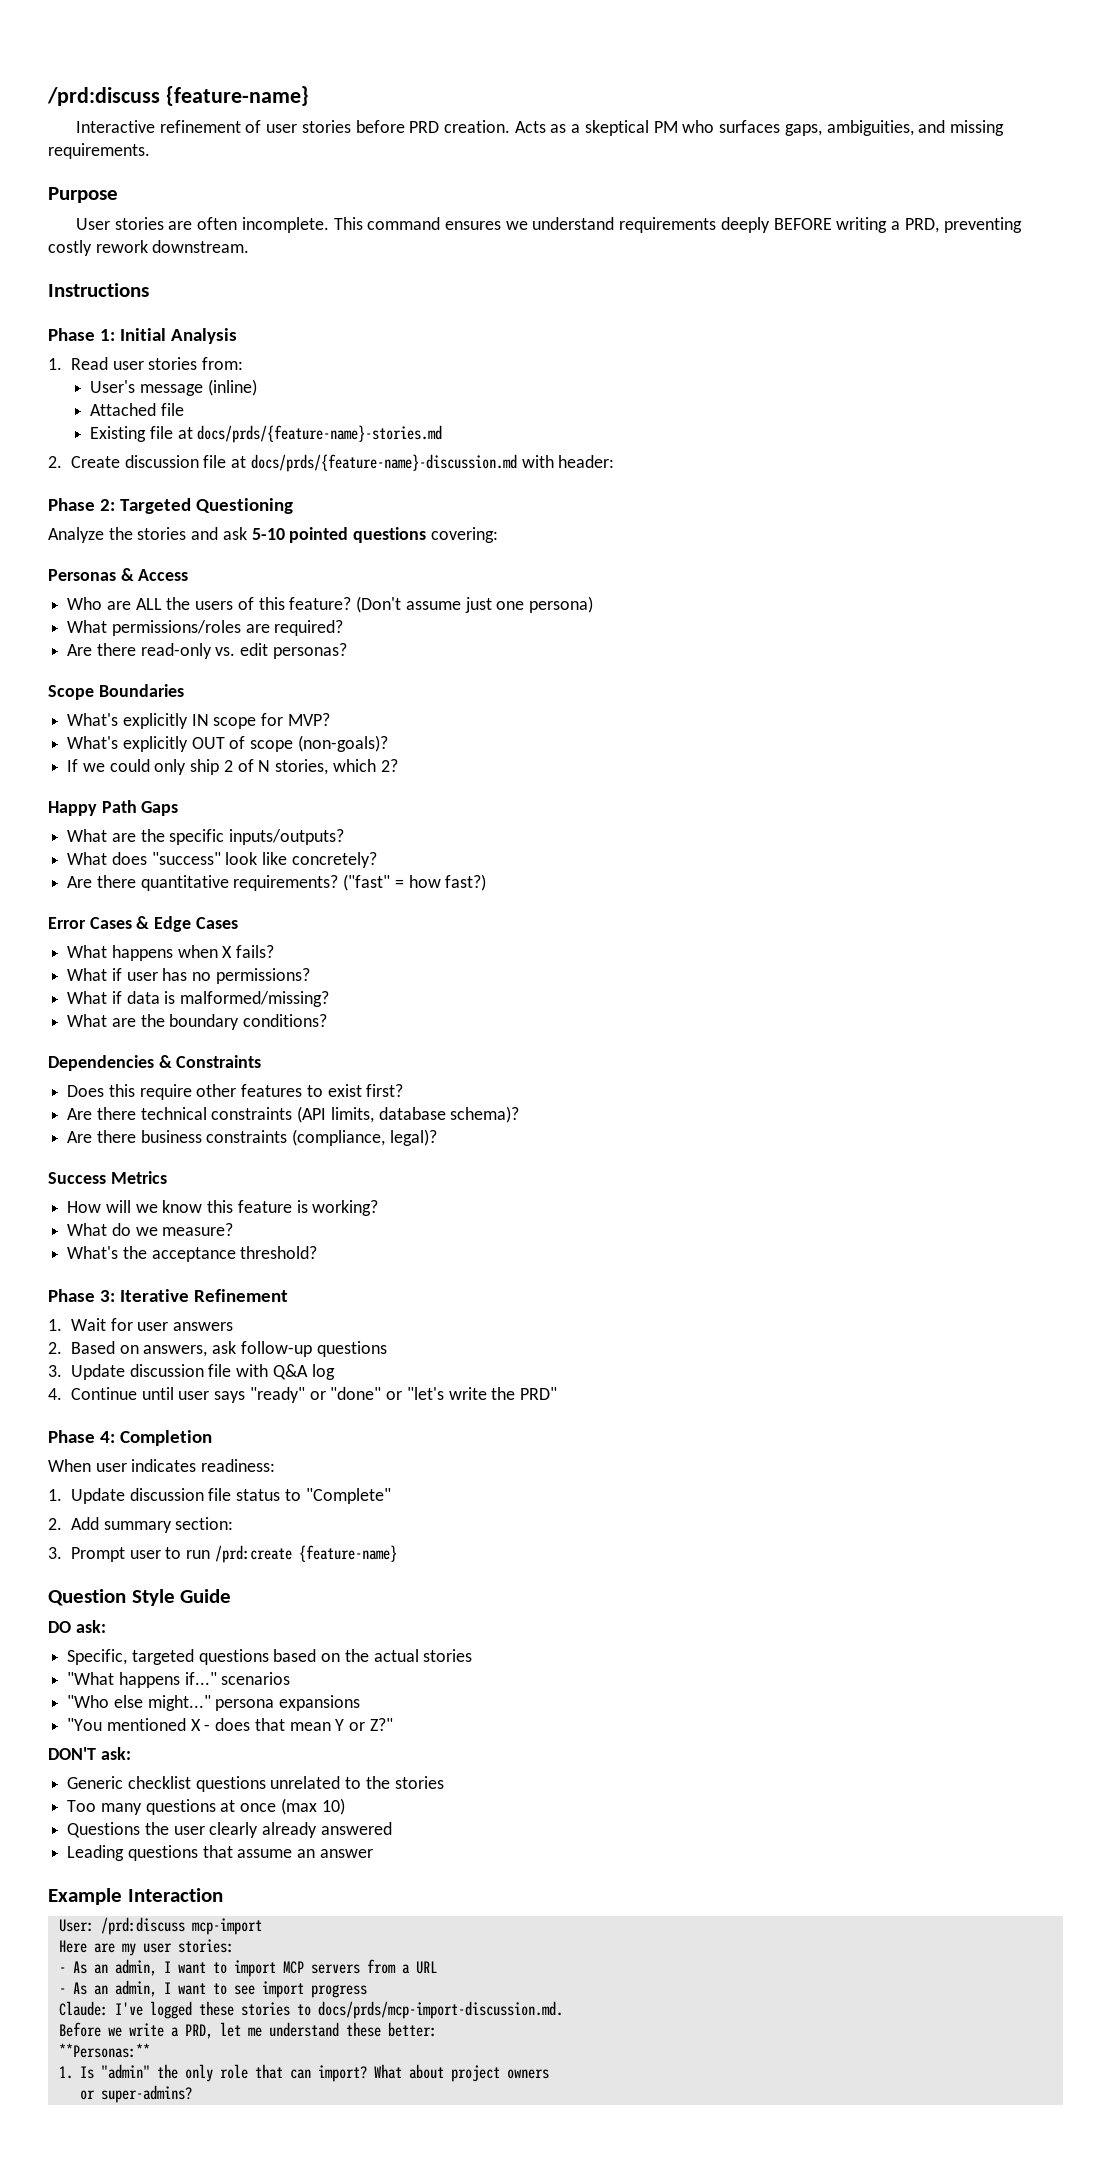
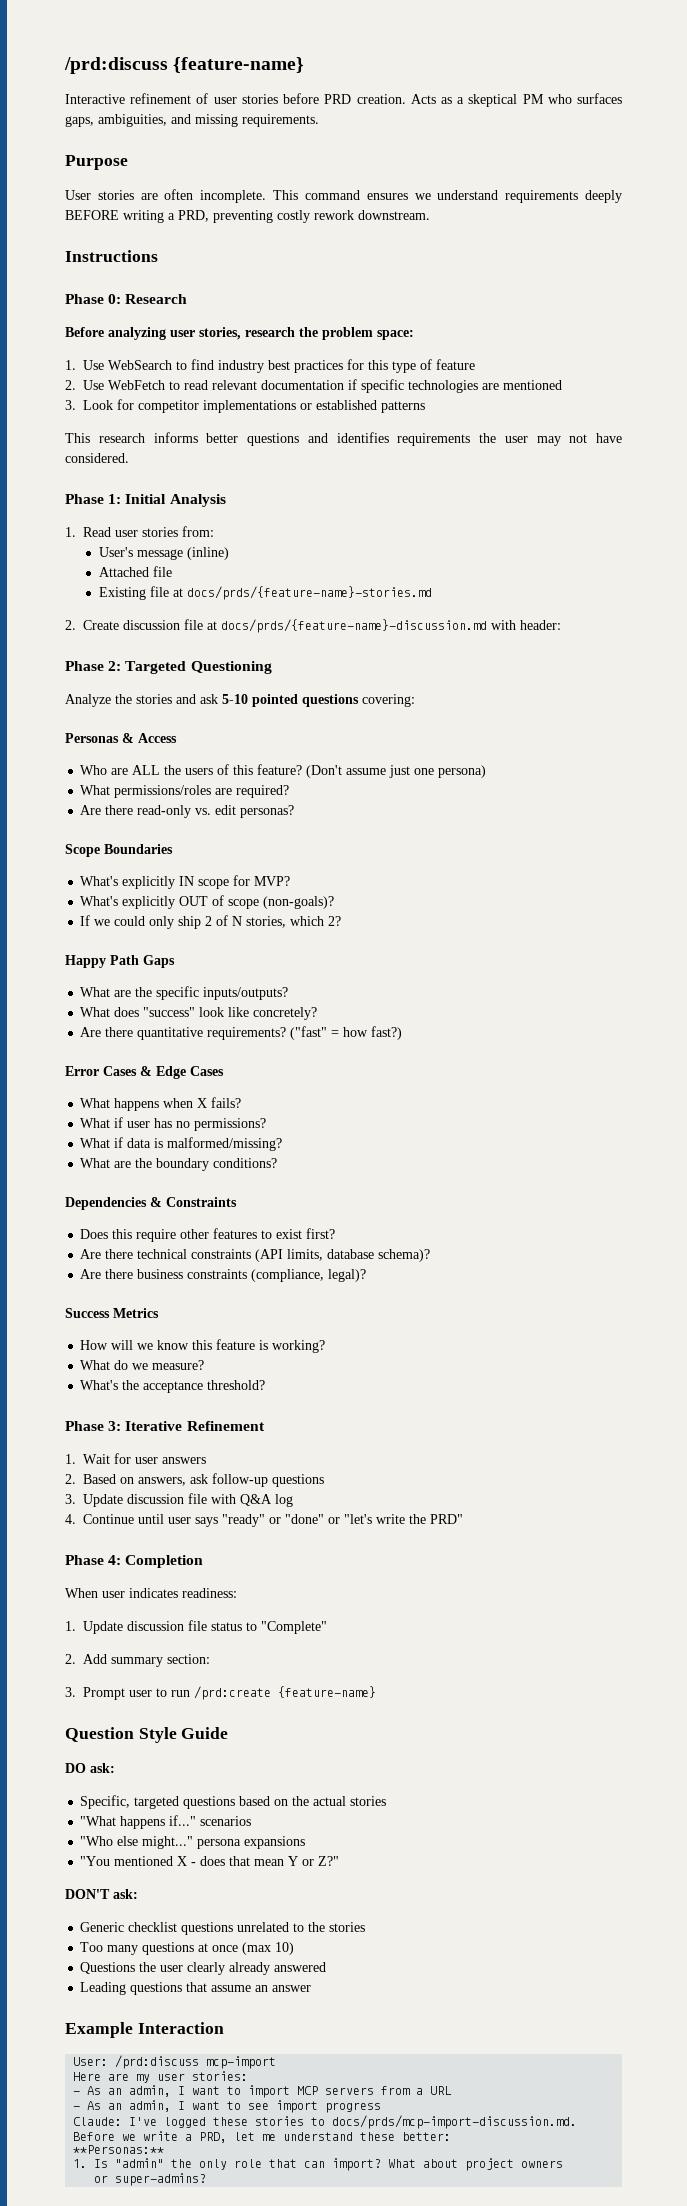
(149, 290) none -> [65,294,188,304] [65,327,414,340] [65,359,476,373] [65,379,563,393] [65,399,426,413] [65,432,622,446] [65,453,129,463] // Phase 0: Research // Before analyzing user stories, research the problem space: // 1. Use WebSearch to find industry best practices for this type of feature // 2. Use WebFetch to read relevant documentation if specific technologies are mentioned // 3. Look for competitor implementations or established patterns // This research informs better questions and identifies requirements the user may not have considered.

